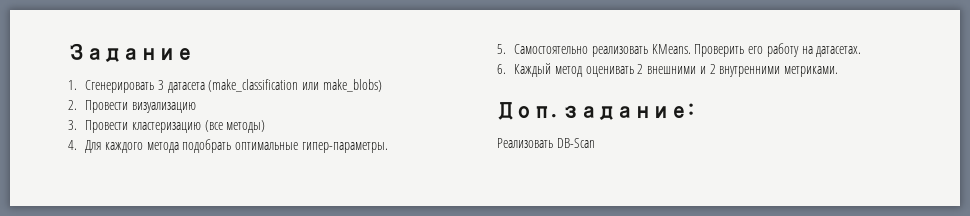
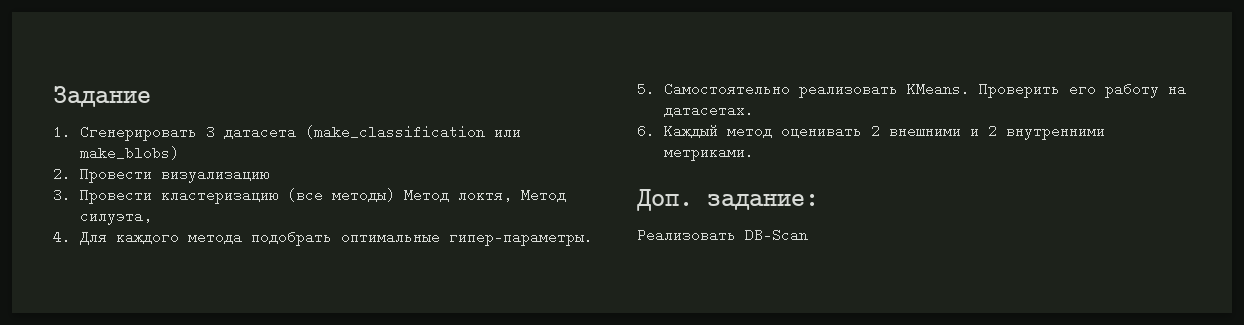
(266, 126) none -> [403,186,566,203] [79,207,152,225] Метод локтя, Метод силуэта,

